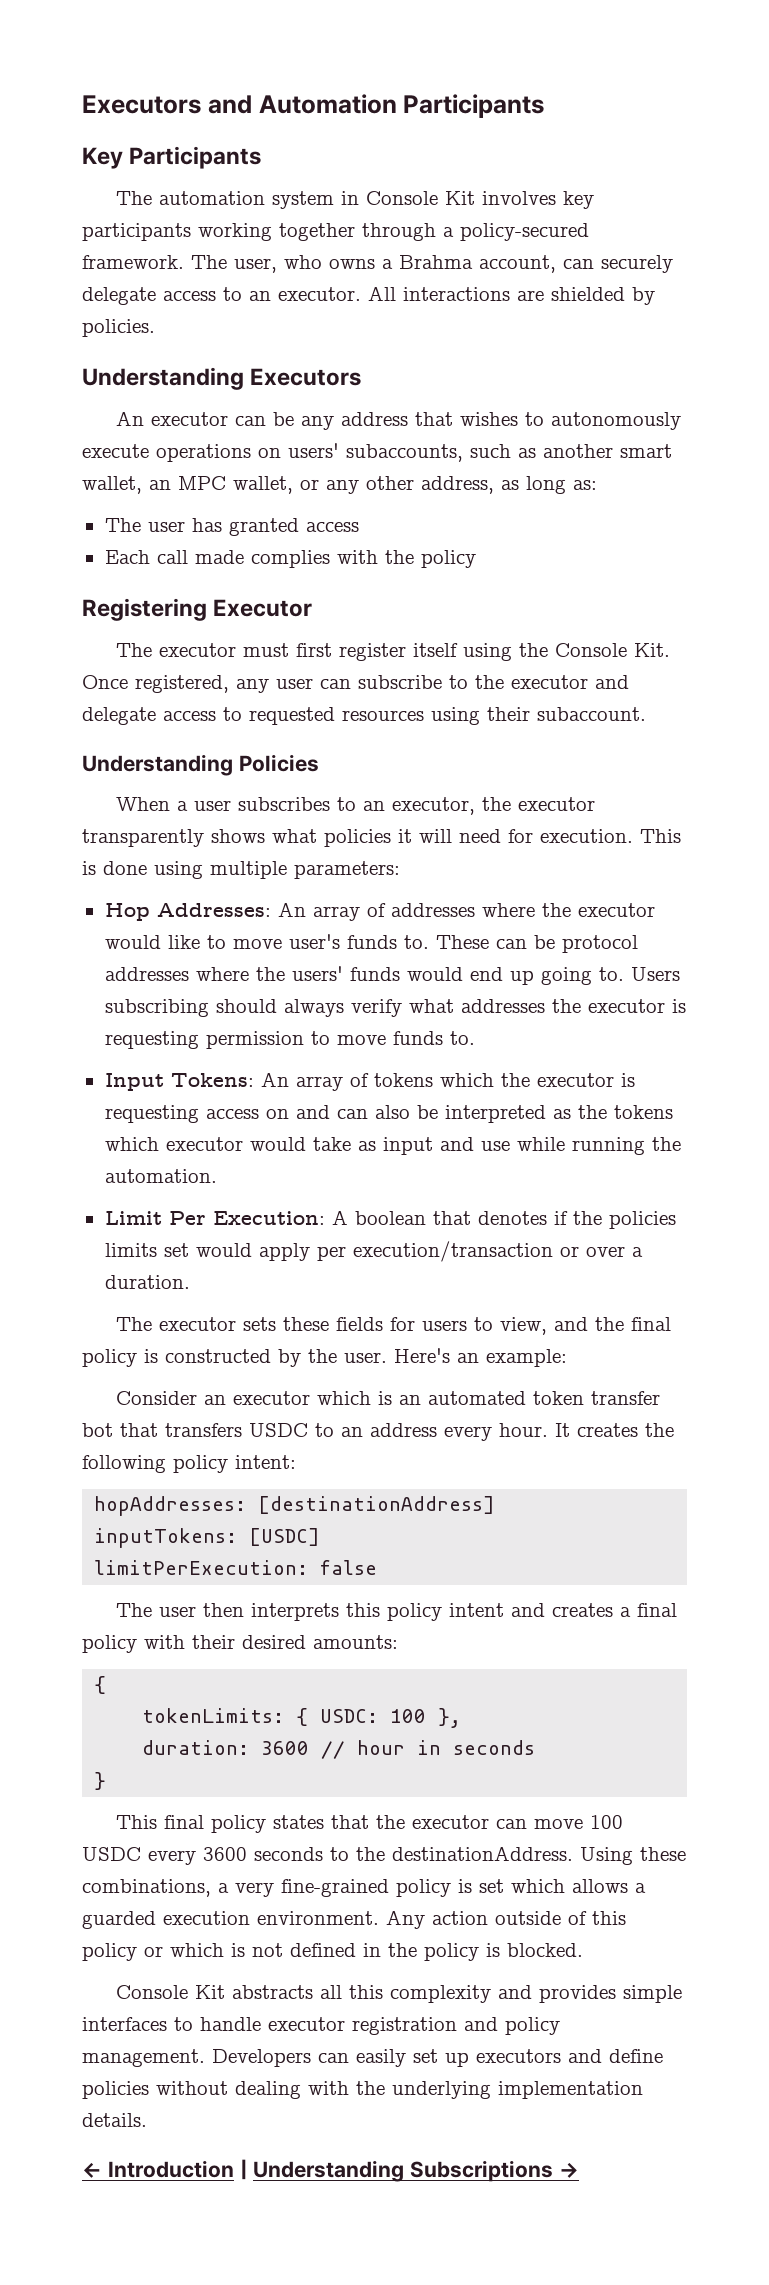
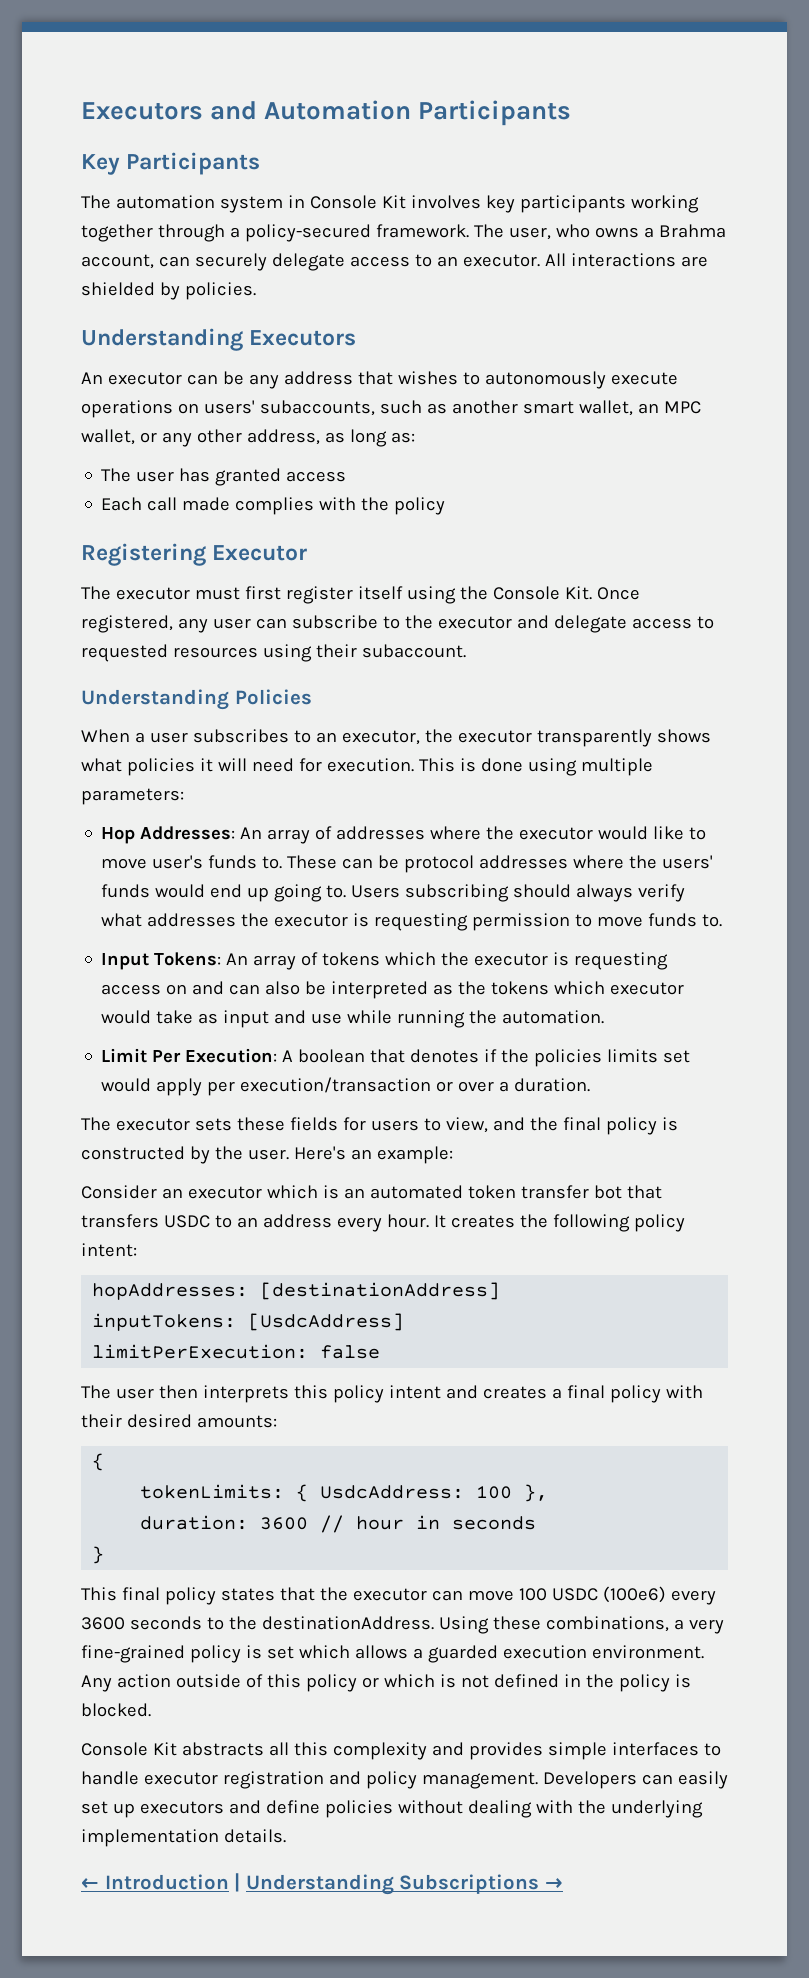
[249,1528,321,1546] [USDC] -> [248,1313,405,1331] [UsdcAddress]
[320,1709,379,1723] USDC: -> [320,1485,465,1499] UsdcAddress:
(141, 1854) none -> [602,1586,666,1603] (100e6)

